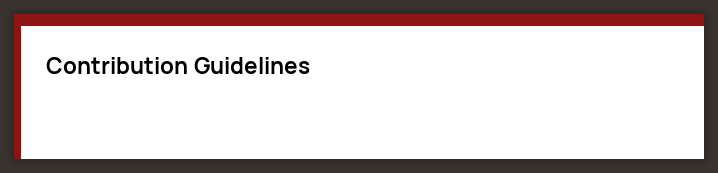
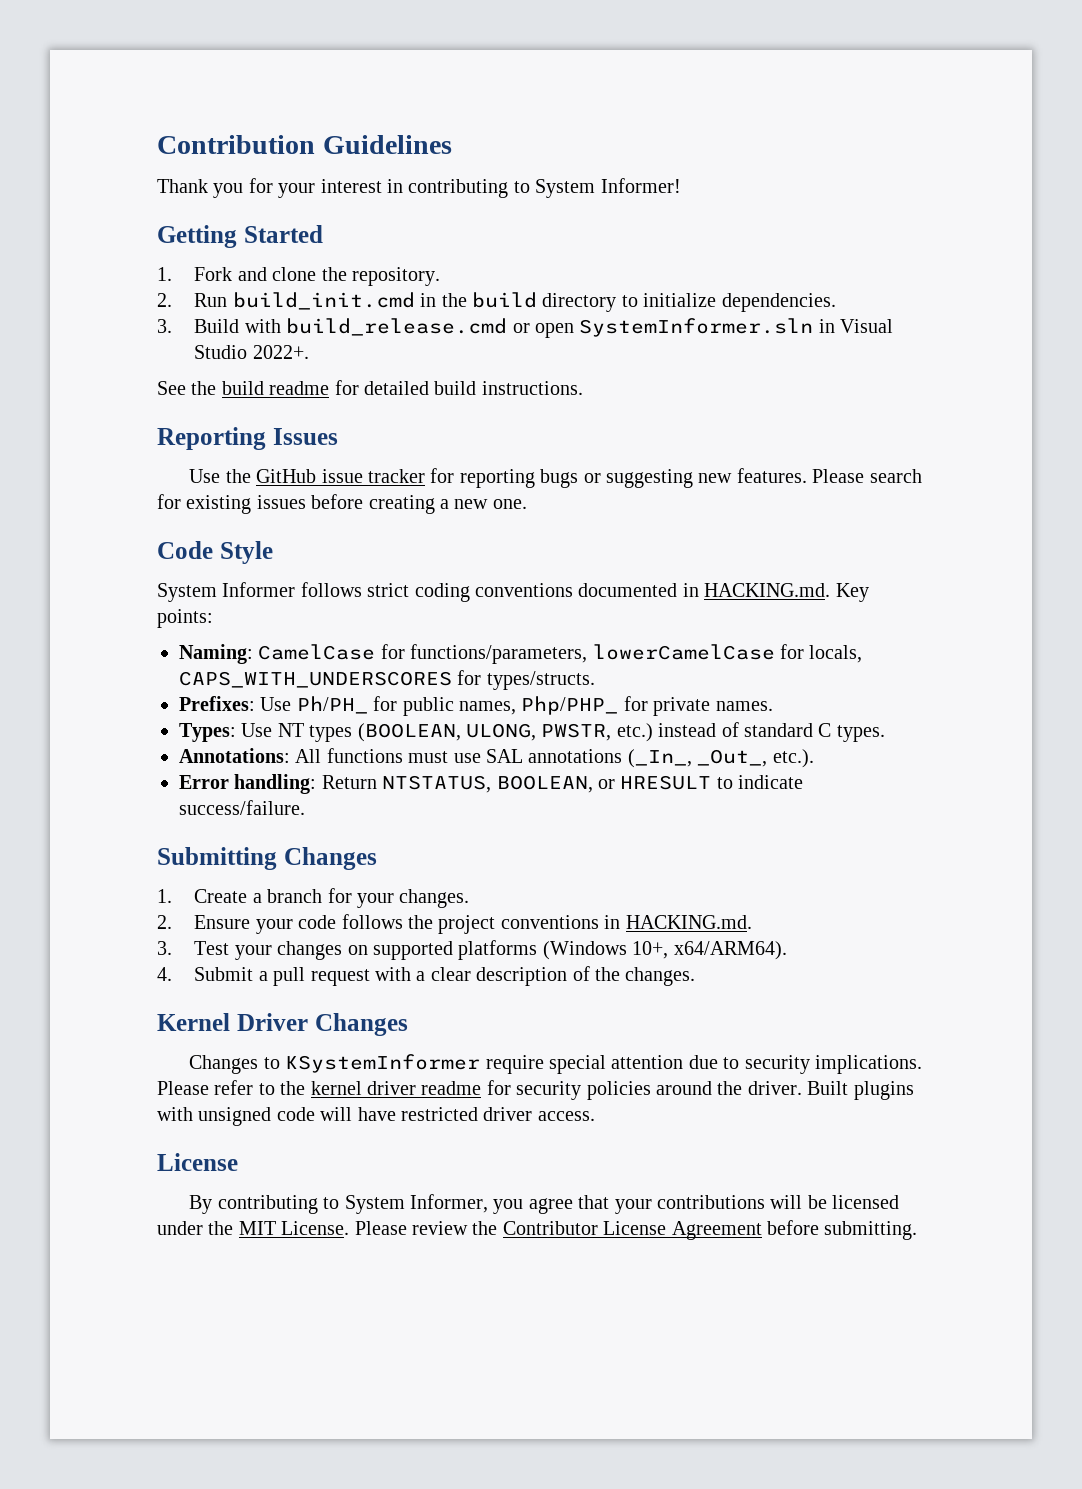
(311, 65) none -> [157,178,681,198] [157,225,323,248] [157,267,440,286] [157,292,836,312] [157,318,894,338] [194,345,309,359] [157,380,583,395] [157,427,338,450] [189,468,922,488] [157,494,527,514] [157,541,273,564] [157,582,869,602] [157,609,213,628] [179,644,863,664] [179,670,595,690] [179,696,773,716] [179,722,885,742] [179,748,814,768] [179,774,804,794] [179,800,305,815] [157,847,377,870] [157,888,470,908] [157,914,752,934] [157,940,787,960] [157,966,696,986] [157,1013,408,1036] [189,1054,923,1074] [157,1080,914,1100] [157,1107,595,1126] [157,1153,238,1171] [189,1194,900,1214] [157,1220,918,1240] // Thank you for your interest in contributing to System Informer! // Getting Started // 1. Fork and clone the repository. // 2. Run build_init.cmd in the build directory to initialize dependencies. // 3. Build with build_release.cmd or open SystemInformer.sln in Visual Studio 2022+. // See the build readme for detailed build instructions. // Reporting Issues // Use the GitHub issue tracker for reporting bugs or suggesting new features. Please search for existing issues before creating a new one. // Code Style // System Informer follows strict coding conventions documented in HACKING.md. Key points: // Naming: CamelCase for functions/parameters, lowerCamelCase for locals, CAPS_WITH_UNDERSCORES for types/structs. // Prefixes: Use Ph/PH_ for public names, Php/PHP_ for private names. // Types: Use NT types (BOOLEAN, ULONG, PWSTR, etc.) instead of standard C types. // Annotations: All functions must use SAL annotations (_In_, _Out_, etc.). // Error handling: Return NTSTATUS, BOOLEAN, or HRESULT to indicate success/failure. // Submitting Changes // 1. Create a branch for your changes. // 2. Ensure your code follows the project conventions in HACKING.md. // 3. Test your changes on supported platforms (Windows 10+, x64/ARM64). // 4. Submit a pull request with a clear description of the changes. // Kernel Driver Changes // Changes to KSystemInformer require special attention due to security implications. Please refer to the kernel driver readme for security policies around the driver. Built plugins with unsigned code will have restricted driver access. // License // By contributing to System Informer, you agree that your contributions will be licensed under the MIT License. Please review the Contributor License Agreement before submitting.

